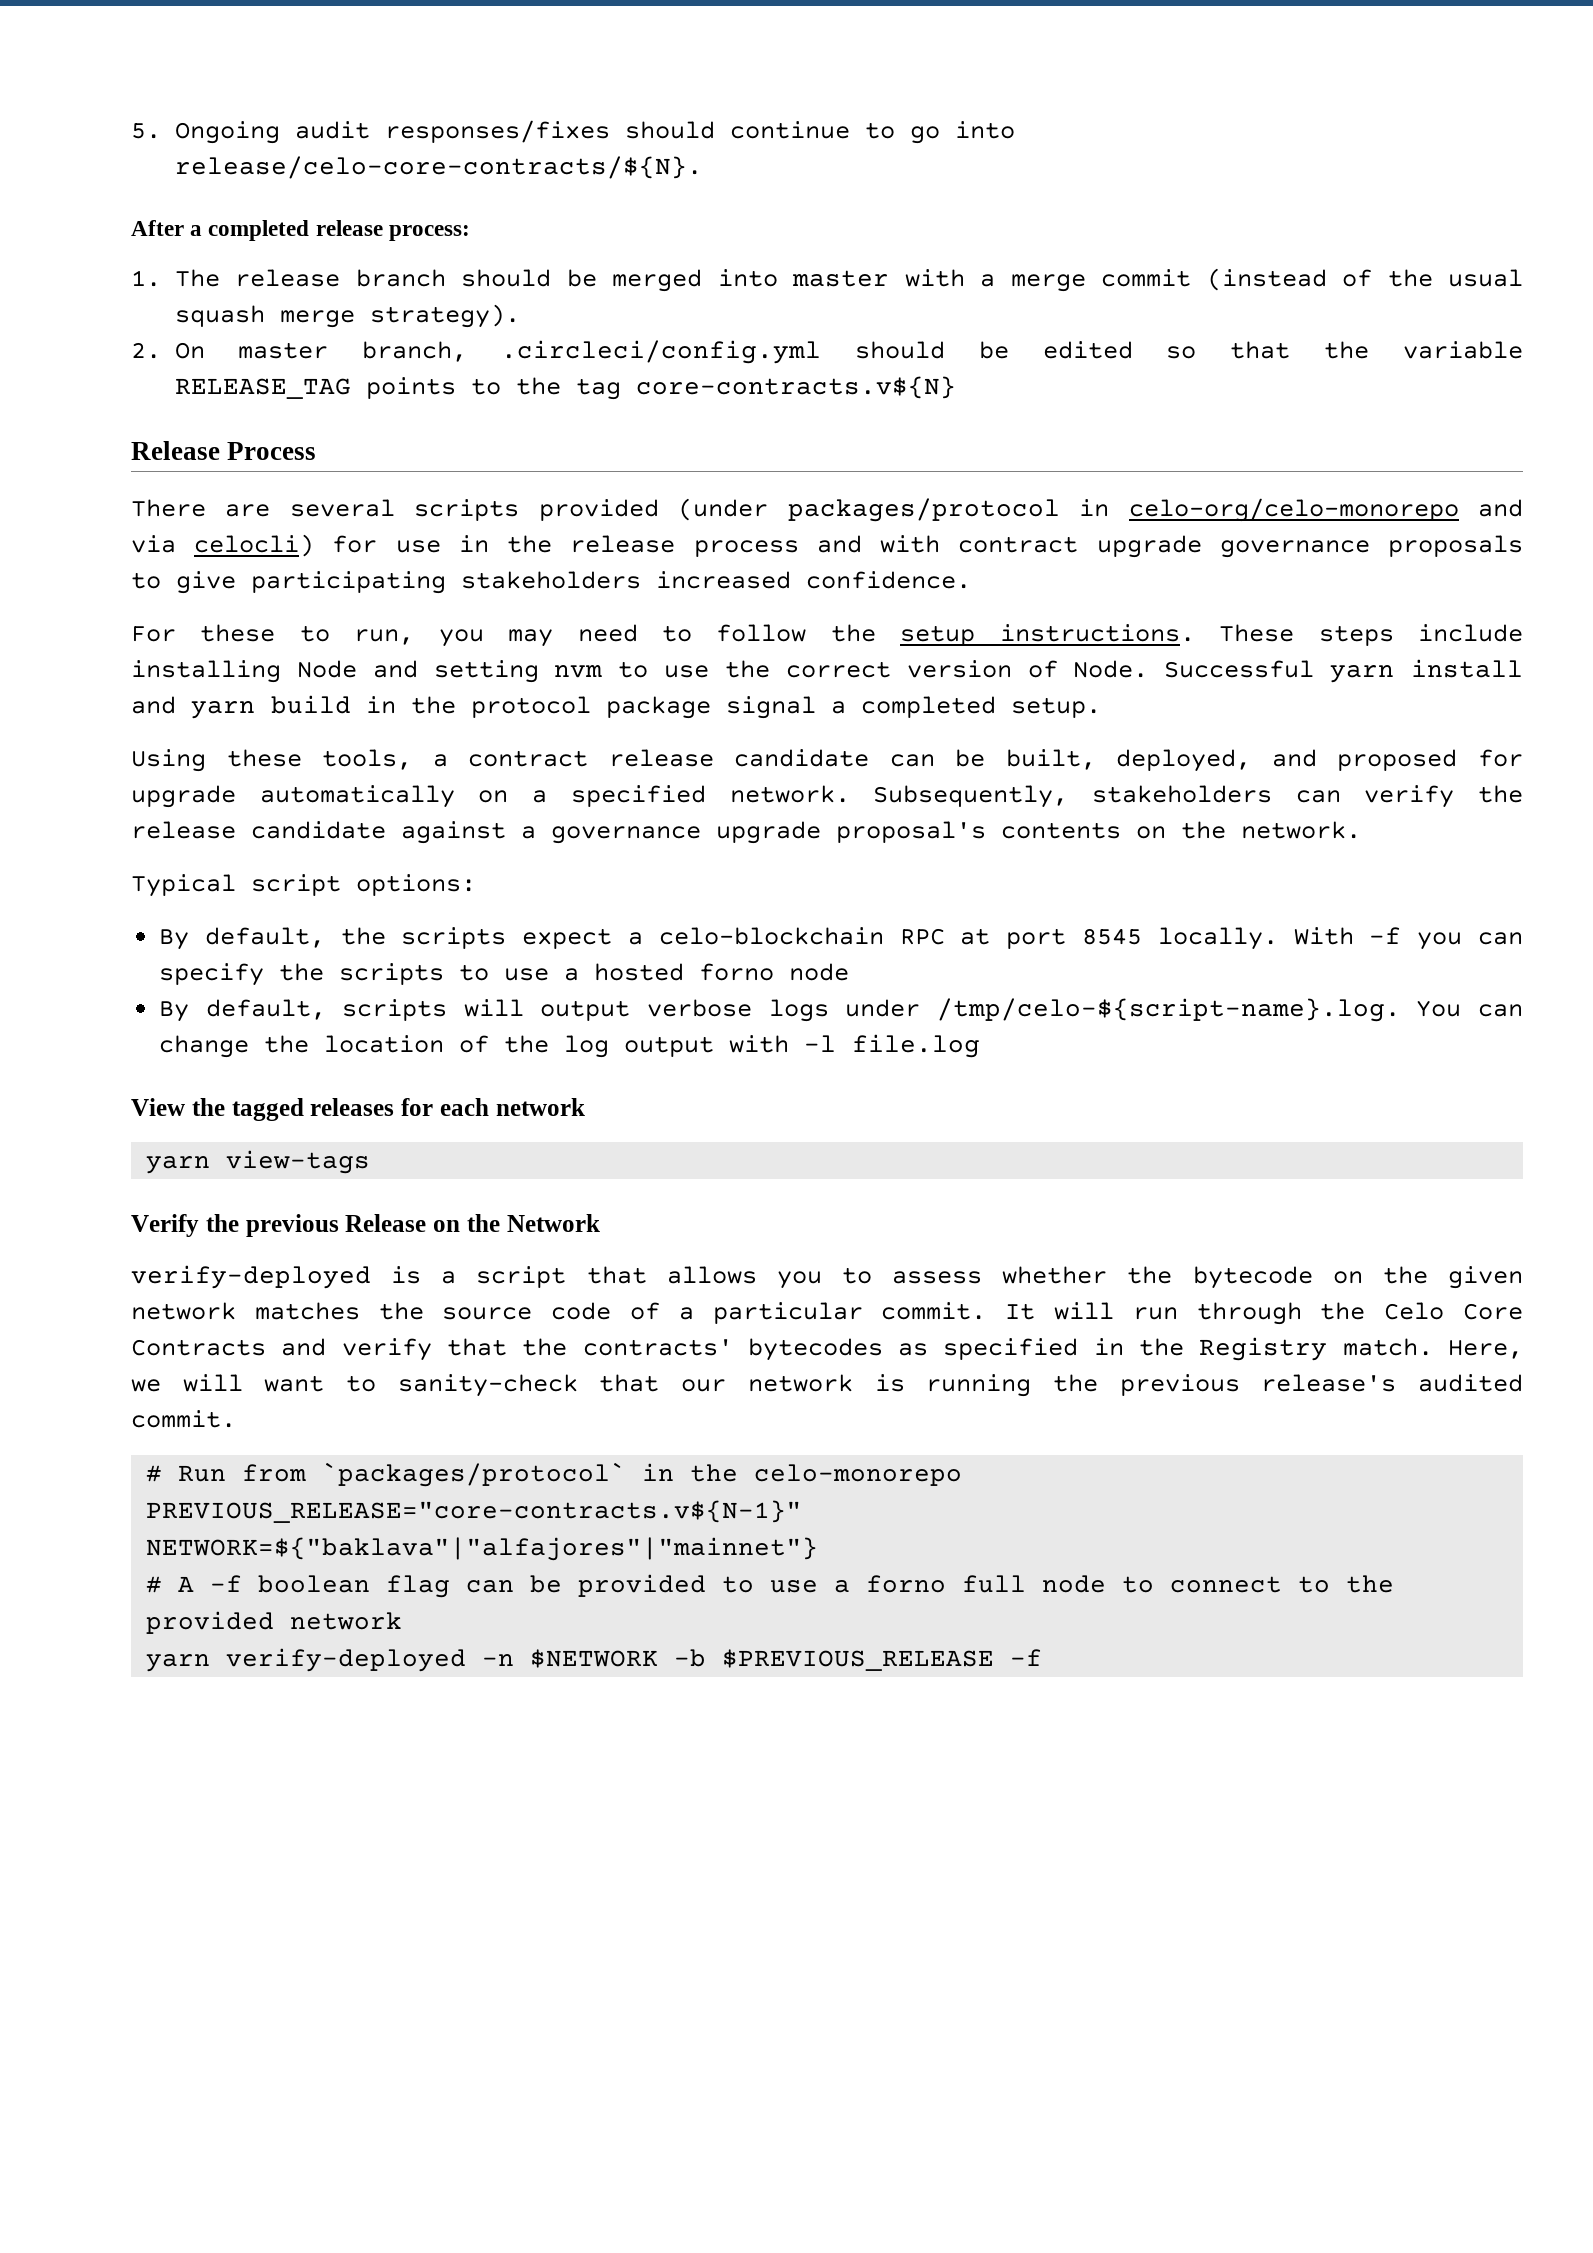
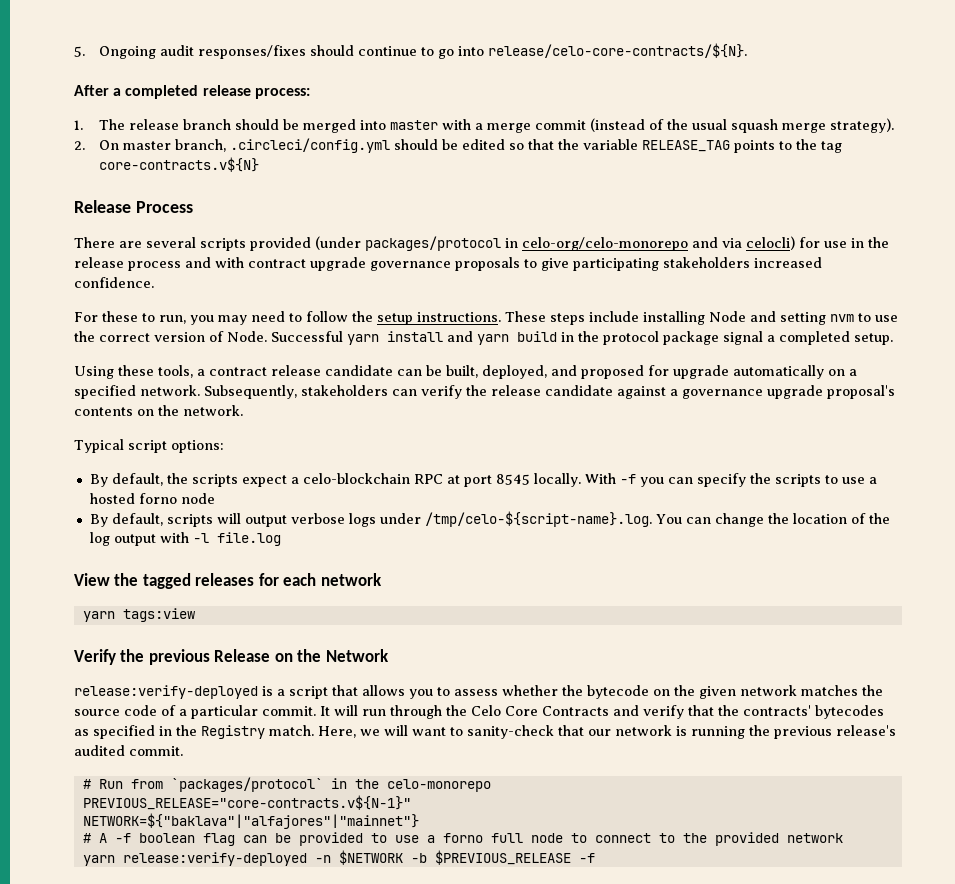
[226,1150,371,1174] view-tags -> [122,608,195,622] tags:view
[131,1265,371,1289] verify-deployed -> [74,685,258,699] release:verify-deployed
[226,1648,467,1672] verify-deployed -> [122,852,307,866] release:verify-deployed

